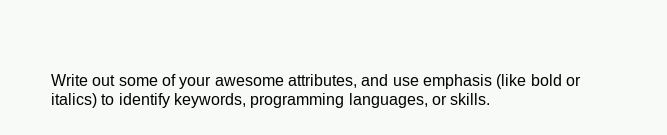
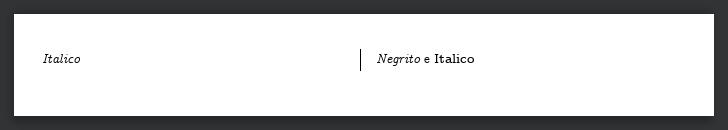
[51,74,581,89] [51,93,491,108] Write out some of your awesome attributes, and use emphasis (like bold or italics) to identify keywords, programming languages, or skills. -> [42,54,81,63] [376,53,475,66] Italico // Negrito e Italico

